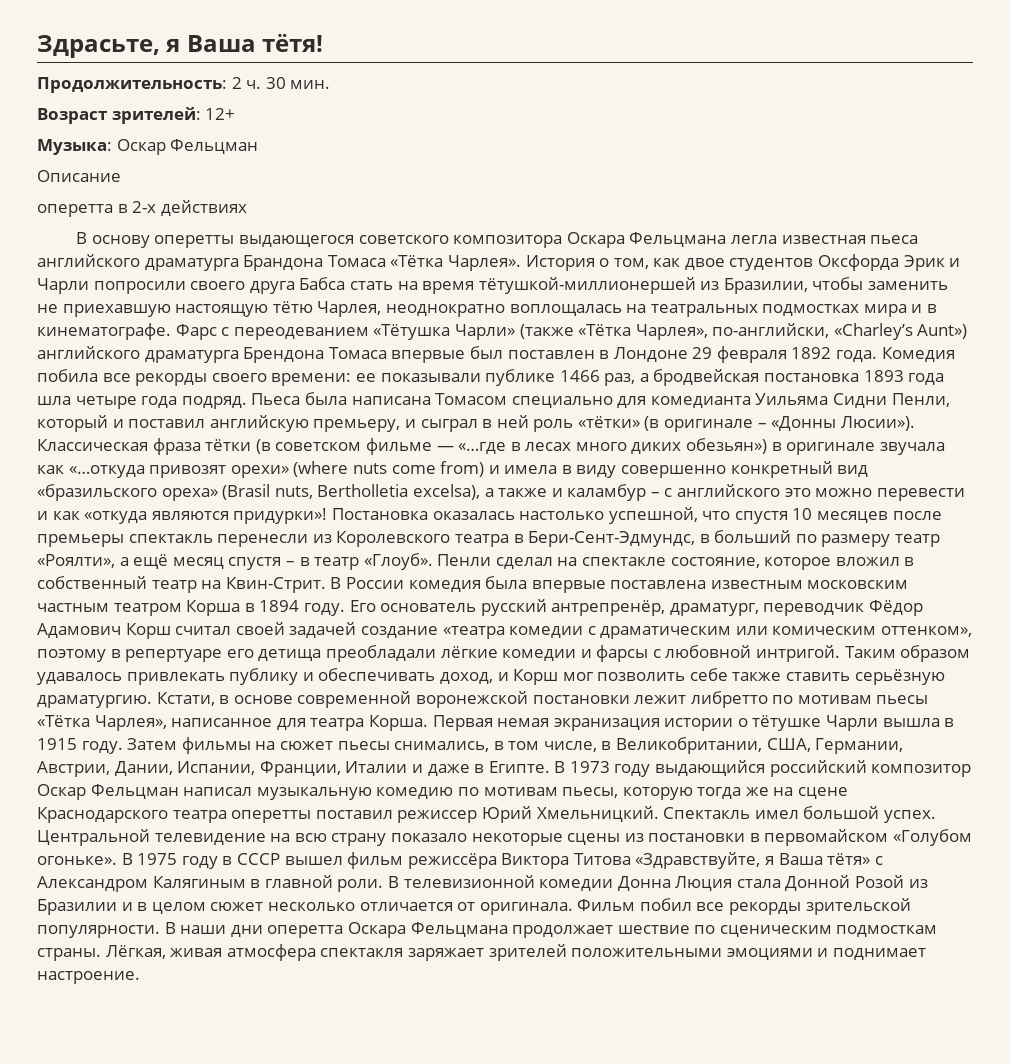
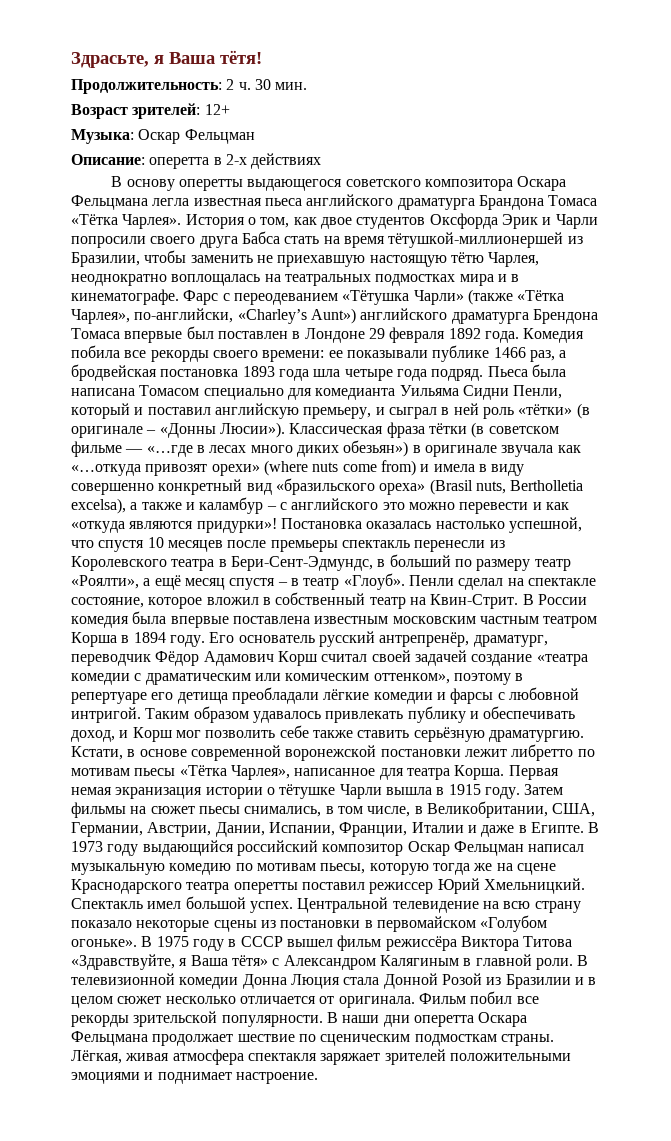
[37,170,121,182] Описание // -> [71,154,145,165] Описание:

